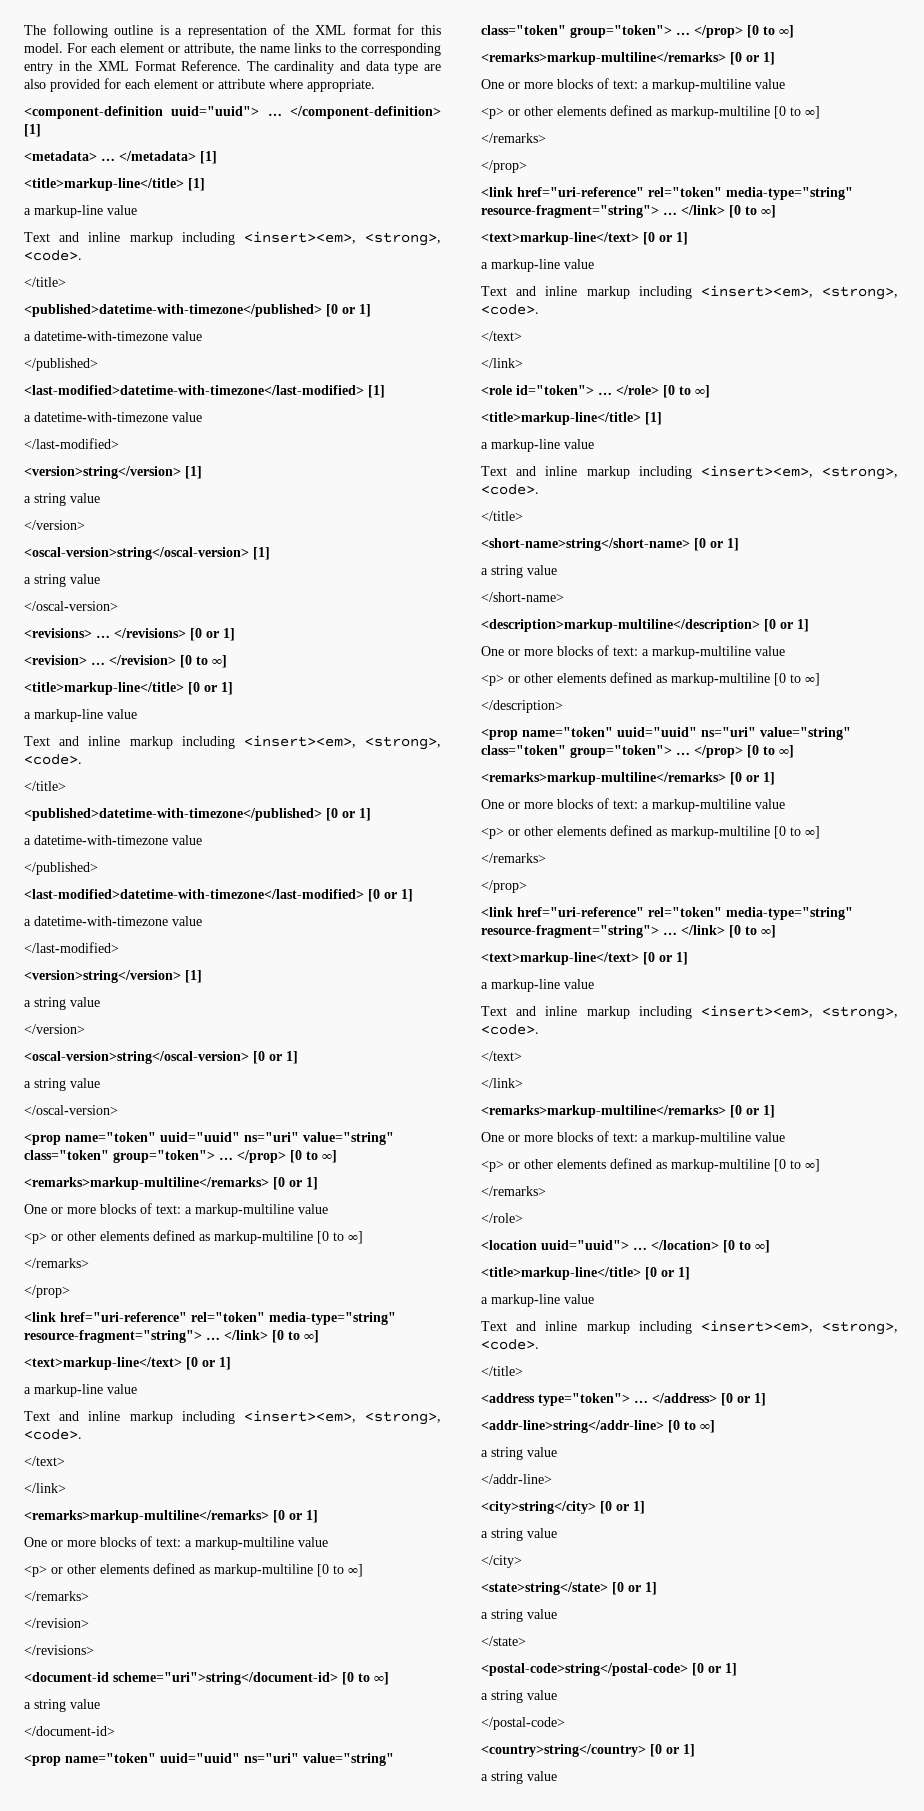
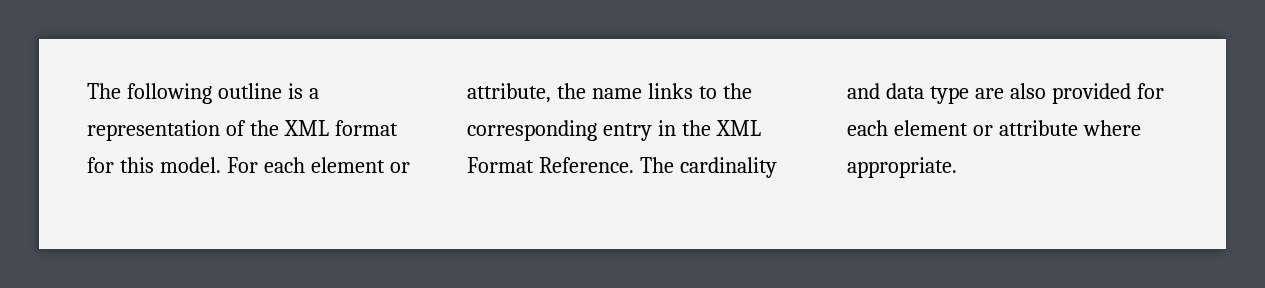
[24,106,441,119] [24,124,41,137] [24,151,217,164] [24,178,205,191] [24,205,137,218] [24,231,441,246] [24,250,82,261] [24,277,66,287] [24,304,371,317] [24,331,202,341] [24,358,98,371] [24,385,385,398] [24,412,202,422] [24,438,119,449] [24,466,202,479] [24,493,100,506] [24,520,85,530] [24,547,270,560] [24,574,100,587] [24,601,118,611] [24,628,235,641] [24,655,227,668] [24,682,233,695] [24,709,137,722] [24,735,441,750] [24,754,82,765] [24,781,66,791] [24,808,371,821] [24,835,202,845] [24,862,98,875] [24,889,413,902] [24,916,202,926] [24,942,119,953] [24,970,202,983] [24,997,100,1010] [24,1024,85,1034] [24,1051,298,1064] [24,1078,100,1091] [24,1105,118,1115] [24,1132,394,1145] [24,1150,337,1163] [24,1177,318,1190] [24,1203,328,1217] [24,1230,363,1244] [24,1258,89,1268] [24,1285,70,1298] [24,1312,396,1325] [24,1330,319,1343] [24,1357,231,1370] [24,1384,137,1397] [24,1410,441,1425] [24,1429,82,1440] [24,1456,65,1466] [24,1483,66,1493] [24,1510,318,1523] [24,1536,328,1550] [24,1563,363,1577] [24,1591,89,1601] [24,1618,89,1628] [24,1645,94,1655] [24,1672,389,1685] [24,1699,100,1712] [24,1726,115,1736] [24,1753,394,1766] [481,25,794,38] [481,52,775,65] [481,78,785,92] [481,105,820,119] [481,133,546,143] [481,160,527,173] [481,187,853,200] [481,205,776,218] [481,232,688,245] [481,259,594,272] [481,285,898,300] [481,304,539,315] [481,331,522,341] [481,358,523,368] [481,385,710,398] [481,412,662,425] [481,439,594,452] [481,465,898,480] [481,484,539,495] [481,511,523,521] [481,538,739,551] [481,565,557,578] [481,592,564,602] [481,619,809,632] [481,645,785,659] [481,672,820,686] [481,700,563,713] [481,727,851,740] [481,745,794,758] [481,772,775,785] [481,798,785,812] [481,825,820,839] [481,853,546,863] [481,880,527,893] [481,907,853,920] [481,925,776,938] [481,952,688,965] [481,979,594,992] [481,1005,898,1020] [481,1024,539,1035] [481,1051,522,1061] [481,1078,523,1088] [481,1105,775,1118] [481,1131,785,1145] [481,1158,820,1172] [481,1186,546,1196] [481,1213,523,1223] [481,1240,770,1253] [481,1267,690,1280] [481,1294,594,1307] [481,1320,898,1335] [481,1339,539,1350] [481,1366,523,1376] [481,1393,766,1406] [481,1420,715,1433] [481,1447,557,1460] [481,1474,552,1484] [481,1501,645,1514] [481,1528,557,1541] [481,1555,522,1568] [481,1582,657,1595] [481,1609,557,1622] [481,1636,526,1646] [481,1663,737,1676] [481,1690,557,1703] [481,1717,565,1730] [481,1744,695,1757] [481,1771,557,1784] // <component-definition uuid="uuid"> … </component-definition> [1] // <metadata> … </metadata> [1] // <title>markup-line</title> [1] // a markup-line value // Text and inline markup including <insert><em>, <strong>, <code>. // </title> // <published>datetime-with-timezone</published> [0 or 1] // a datetime-with-timezone value // </published> // <last-modified>datetime-with-timezone</last-modified> [1] // a datetime-with-timezone value // </last-modified> // <version>string</version> [1] // a string value // </version> // <oscal-version>string</oscal-version> [1] // a string value // </oscal-version> // <revisions> … </revisions> [0 or 1] // <revision> … </revision> [0 to ∞] // <title>markup-line</title> [0 or 1] // a markup-line value // Text and inline markup including <insert><em>, <strong>, <code>. // </title> // <published>datetime-with-timezone</published> [0 or 1] // a datetime-with-timezone value // </published> // <last-modified>datetime-with-timezone</last-modified> [0 or 1] // a datetime-with-timezone value // </last-modified> // <version>string</version> [1] // a string value // </version> // <oscal-version>string</oscal-version> [0 or 1] // a string value // </oscal-version> // <prop name="token" uuid="uuid" ns="uri" value="string" class="token" group="token"> … </prop> [0 to ∞] // <remarks>markup-multiline</remarks> [0 or 1] // One or more blocks of text: a markup-multiline value // <p> or other elements defined as markup-multiline [0 to ∞] // </remarks> // </prop> // <link href="uri-reference" rel="token" media-type="string" resource-fragment="string"> … </link> [0 to ∞] // <text>markup-line</text> [0 or 1] // a markup-line value // Text and inline markup including <insert><em>, <strong>, <code>. // </text> // </link> // <remarks>markup-multiline</remarks> [0 or 1] // One or more blocks of text: a markup-multiline value // <p> or other elements defined as markup-multiline [0 to ∞] // </remarks> // </revision> // </revisions> // <document-id scheme="uri">string</document-id> [0 to ∞] // a string value // </document-id> // <prop name="token" uuid="uuid" ns="uri" value="string" class="token" group="token"> … </prop> [0 to ∞] // <remarks>markup-multiline</remarks> [0 or 1] // One or more blocks of text: a markup-multiline value // <p> or other elements defined as markup-multiline [0 to ∞] // </remarks> // </prop> // <link href="uri-reference" rel="token" media-type="string" resource-fragment="string"> … </link> [0 to ∞] // <text>markup-line</text> [0 or 1] // a markup-line value // Text and inline markup including <insert><em>, <strong>, <code>. // </text> // </link> // <role id="token"> … </role> [0 to ∞] // <title>markup-line</title> [1] // a markup-line value // Text and inline markup including <insert><em>, <strong>, <code>. // </title> // <short-name>string</short-name> [0 or 1] // a string value // </short-name> // <description>markup-multiline</description> [0 or 1] // One or more blocks of text: a markup-multiline value // <p> or other elements defined as markup-multiline [0 to ∞] // </description> // <prop name="token" uuid="uuid" ns="uri" value="string" class="token" group="token"> … </prop> [0 to ∞] // <remarks>markup-multiline</remarks> [0 or 1] // One or more blocks of text: a markup-multiline value // <p> or other elements defined as markup-multiline [0 to ∞] // </remarks> // </prop> // <link href="uri-reference" rel="token" media-type="string" resource-fragment="string"> … </link> [0 to ∞] // <text>markup-line</text> [0 or 1] // a markup-line value // Text and inline markup including <insert><em>, <strong>, <code>. // </text> // </link> // <remarks>markup-multiline</remarks> [0 or 1] // One or more blocks of text: a markup-multiline value // <p> or other elements defined as markup-multiline [0 to ∞] // </remarks> // </role> // <location uuid="uuid"> … </location> [0 to ∞] // <title>markup-line</title> [0 or 1] // a markup-line value // Text and inline markup including <insert><em>, <strong>, <code>. // </title> // <address type="token"> … </address> [0 or 1] // <addr-line>string</addr-line> [0 to ∞] // a string value // </addr-line> // <city>string</city> [0 or 1] // a string value // </city> // <state>string</state> [0 or 1] // a string value // </state> // <postal-code>string</postal-code> [0 or 1] // a string value // </postal-code> // <country>string</country> [0 or 1] // a string value -> (957, 167) none

